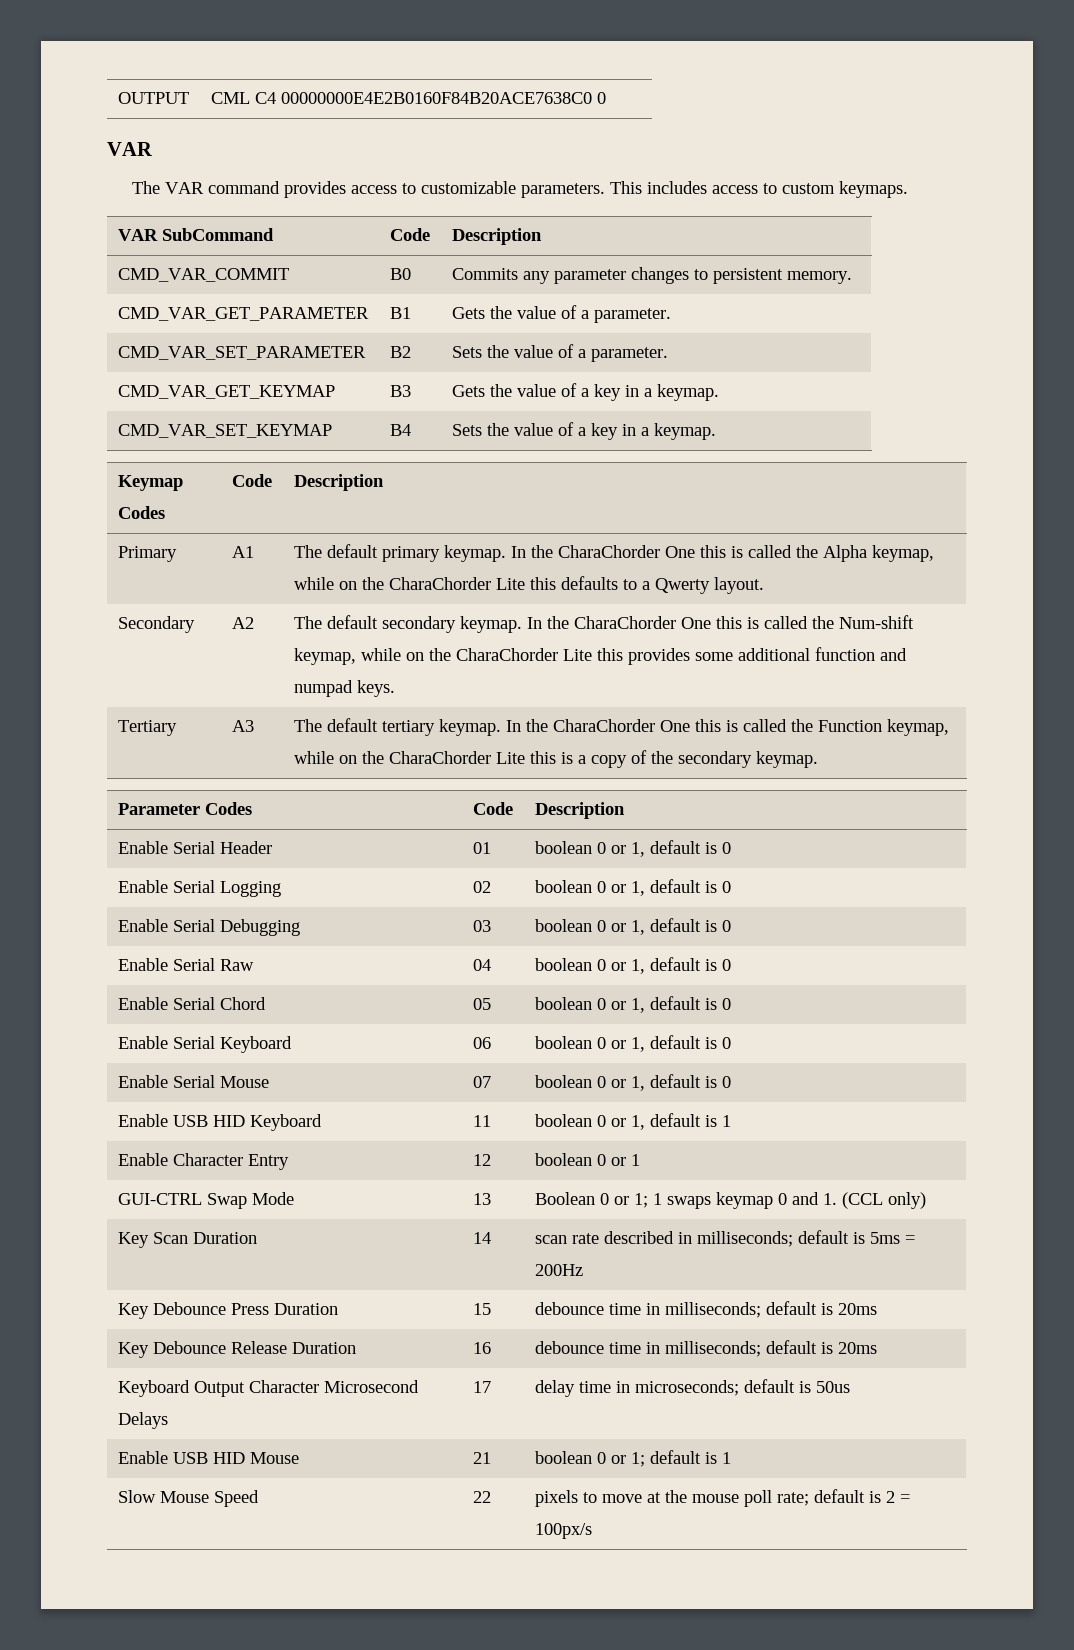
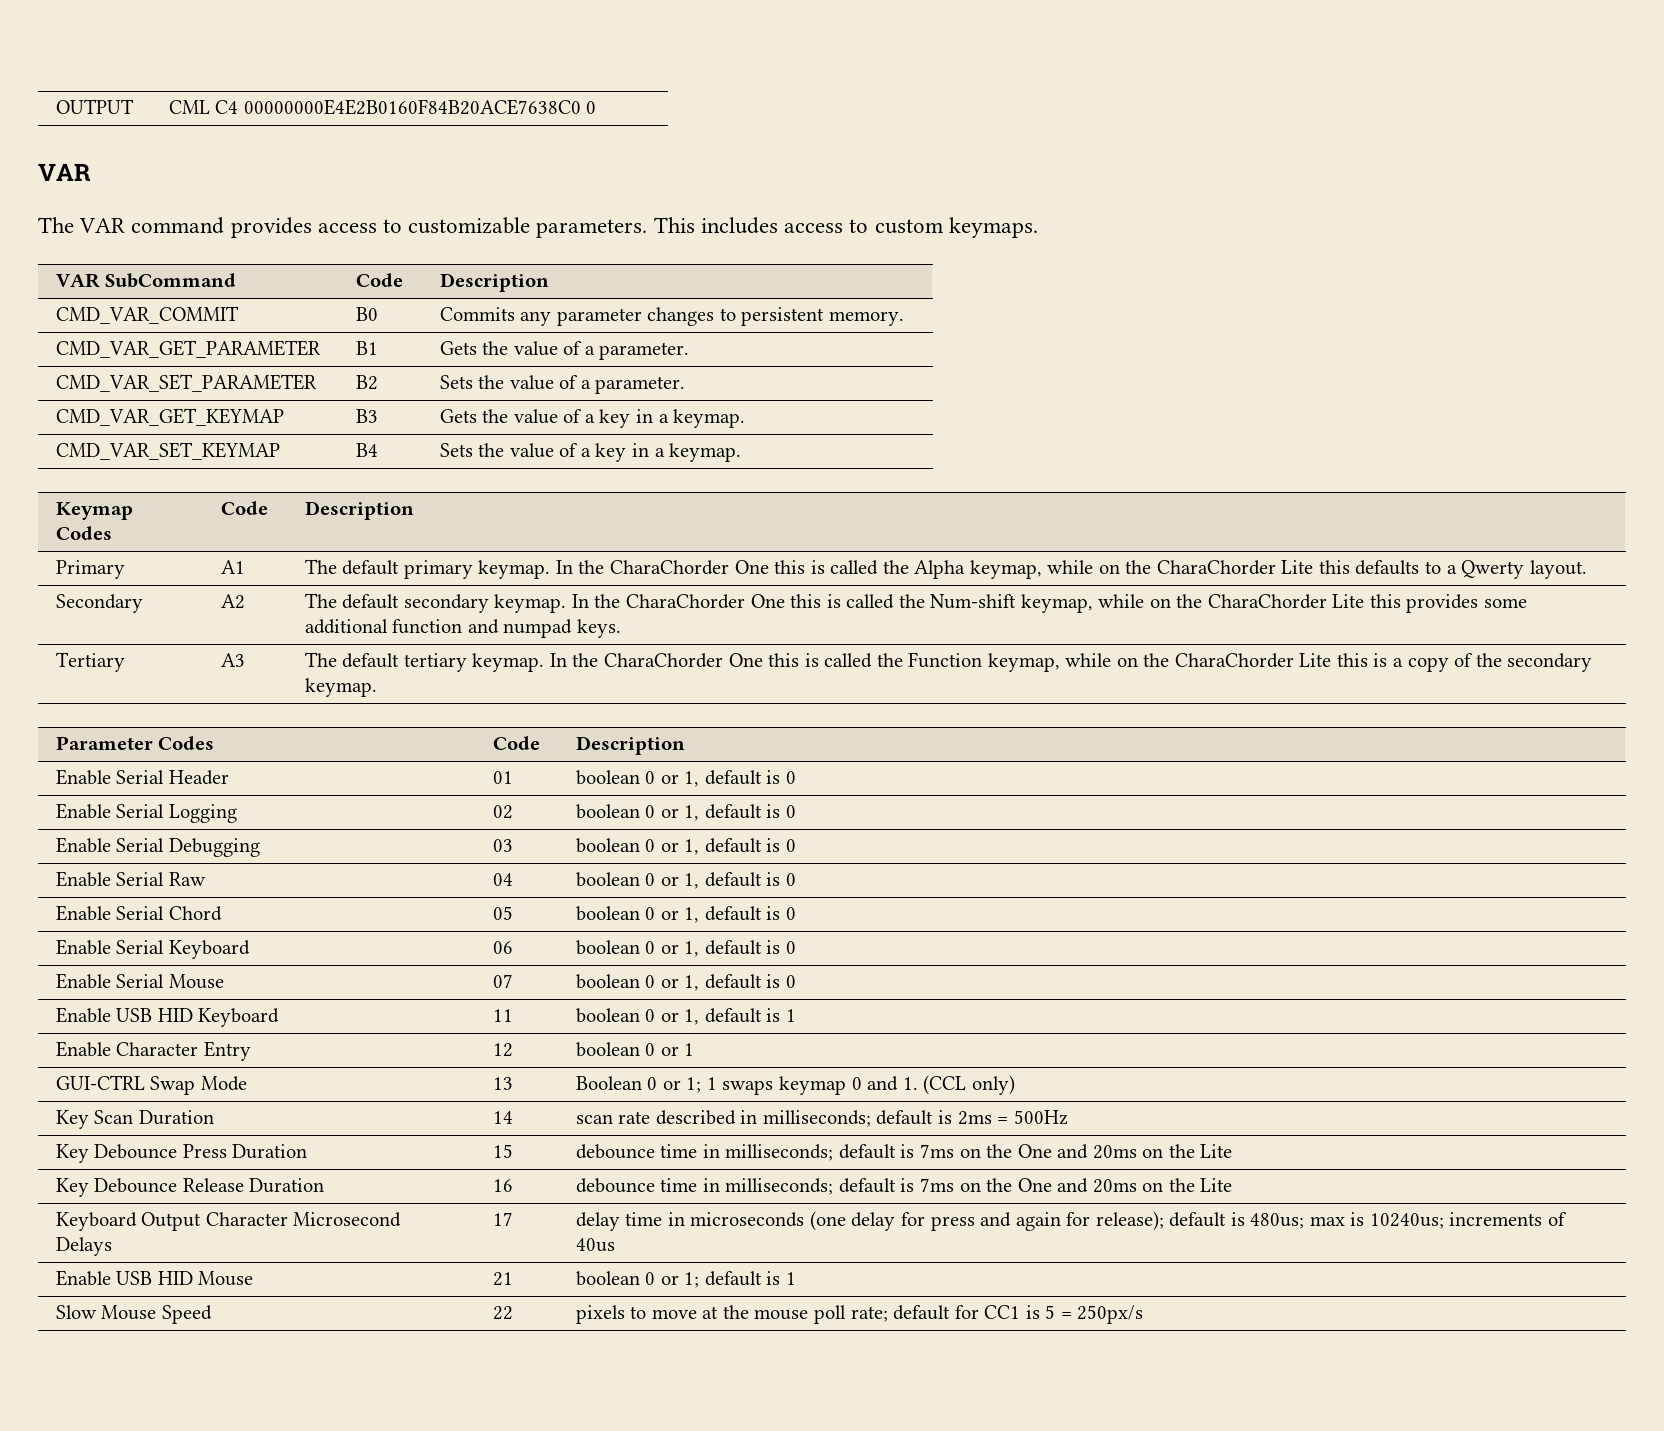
[869,1232,915,1244] [534,1264,583,1276] 5ms = 200Hz -> [957,1110,1068,1125] 2ms = 500Hz
[837,1303,877,1315] 20ms -> [919,1144,1233,1159] 7ms on the One and 20ms on the Lite
[837,1342,877,1354] 20ms -> [919,1178,1233,1193] 7ms on the One and 20ms on the Lite
[634,1379,850,1396] microseconds; default is 50us -> [690,1211,1567,1231] [575,1238,615,1252] microseconds (one delay for press and again for release); default is 480us; max is 10240us; increments of 40us
[868,1491,910,1503] [534,1523,592,1539] is 2 = 100px/s -> [954,1305,1144,1324] for CC1 is 5 = 250px/s

